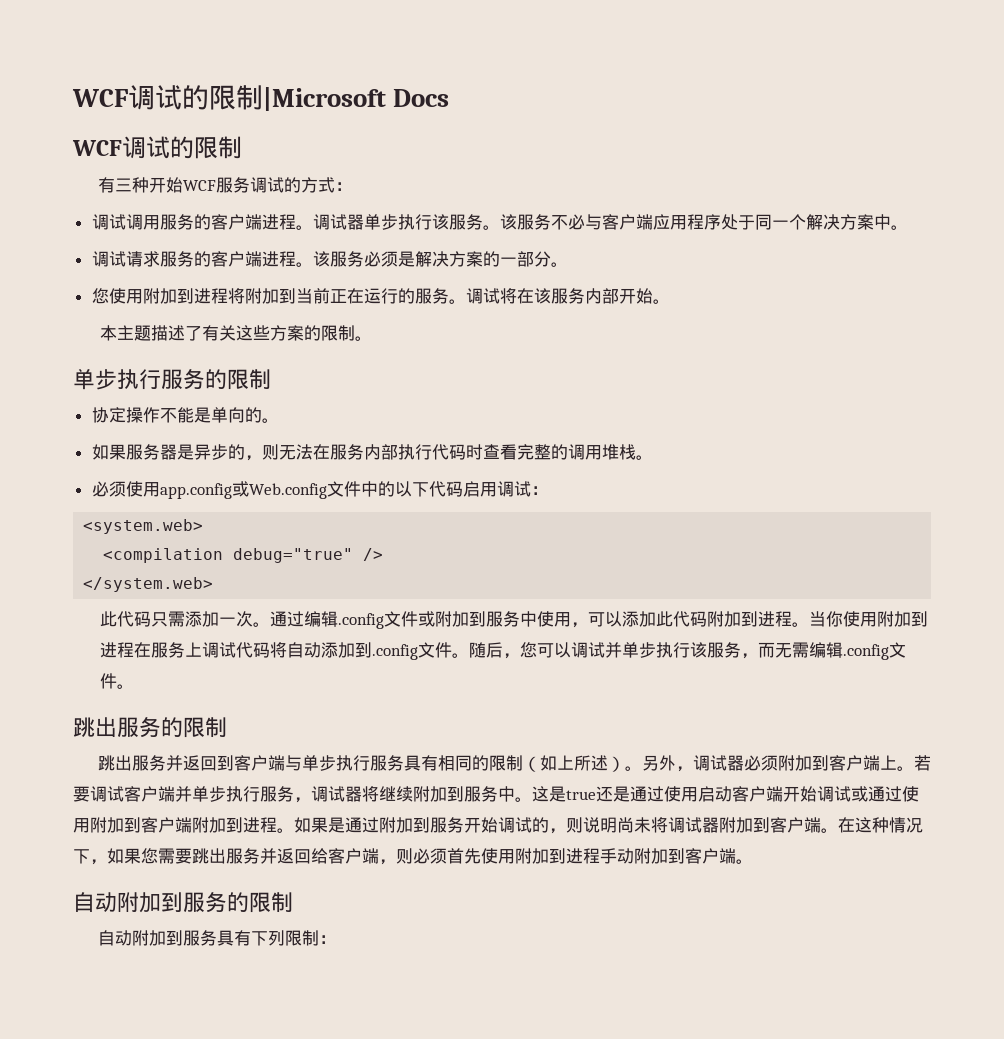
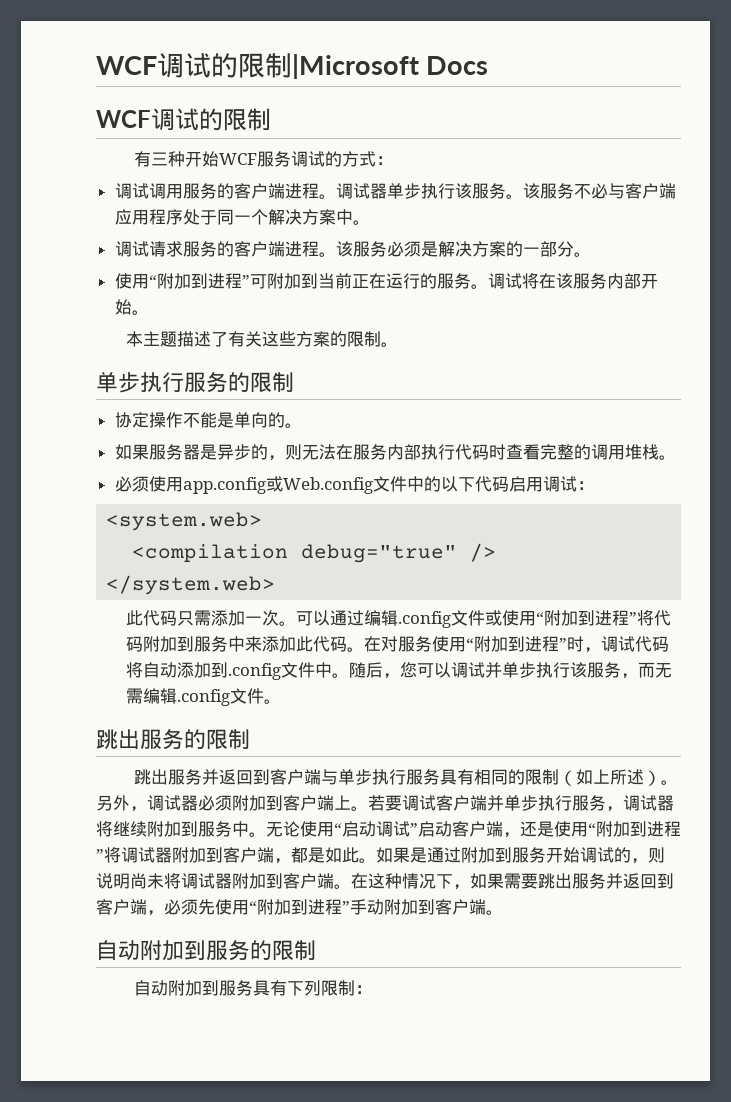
[91,288,245,304] 您使用附加到进程将 -> [114,273,267,289] 使用“附加到进程”可
(270, 624) none -> [295,610,330,626] 可以
[434,611,928,628] [99,642,202,658] 附加到服务中使用，可以添加此代码附加到进程。当你使用附加到进程在服务上 -> [501,610,671,626] [125,636,601,653] 使用“附加到进程”将代码附加到服务中来添加此代码。在对服务使用“附加到进程”时，
(452, 650) none -> [314,662,332,678] 中
[532,786,919,802] [73,817,277,833] 这是true还是通过使用启动客户端开始调试或通过使用附加到客户端附加到进程 -> [266,821,681,838] [96,847,359,864] 无论使用“启动调试”启动客户端，还是使用“附加到进程”将调试器附加到客户端，都是如此
[141,848,158,864] 您 -> (504, 881) none
[311,848,600,865] 给客户端，则必须首先使用附加到进程 -> [657,873,674,889] [96,899,350,916] 到客户端，必须先使用“附加到进程”

